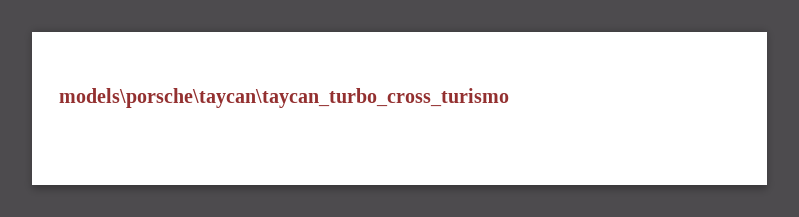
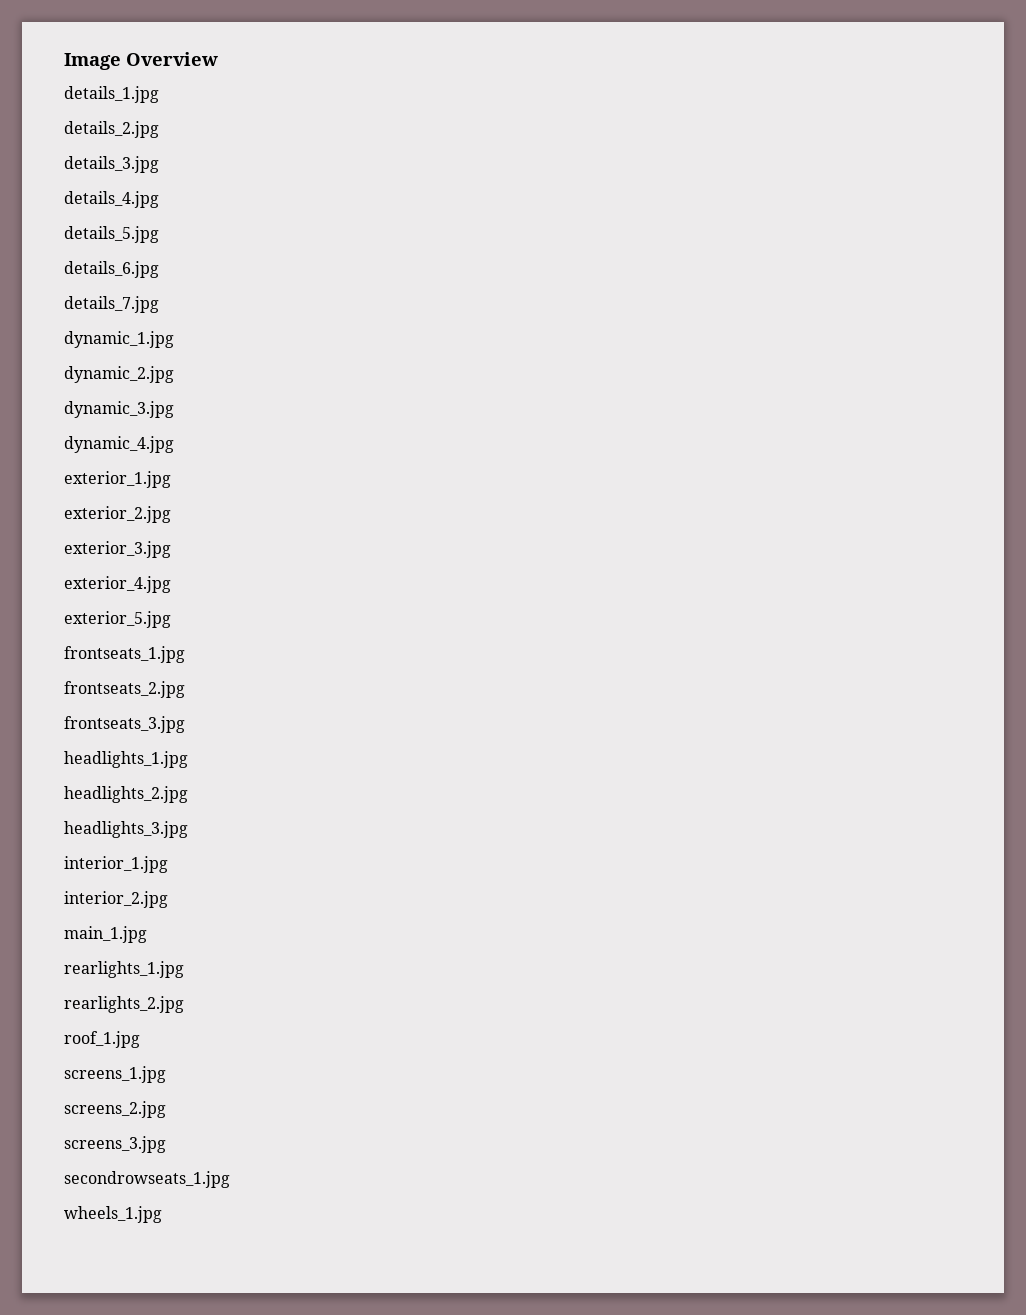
[59,88,509,108] models\porsche\taycan\taycan_turbo_cross_turismo -> [64,52,218,70] [64,86,159,103] [64,121,159,138] [64,156,159,173] [64,191,159,208] [64,226,159,243] [64,261,159,278] [64,296,159,313] [64,331,174,348] [64,366,174,383] [64,401,174,418] [64,436,174,453] [64,471,171,488] [64,506,171,523] [64,541,171,558] [64,576,171,593] [64,611,171,628] [64,646,185,663] [64,681,185,698] [64,716,185,733] [64,751,188,768] [64,786,188,803] [64,821,188,838] [64,856,168,873] [64,891,168,908] [64,926,147,943] [64,961,184,978] [64,996,184,1013] [64,1031,140,1048] [64,1066,166,1083] [64,1101,166,1118] [64,1136,166,1153] [64,1171,230,1188] [64,1206,162,1223] Image Overview // details_1.jpg // details_2.jpg // details_3.jpg // details_4.jpg // details_5.jpg // details_6.jpg // details_7.jpg // dynamic_1.jpg // dynamic_2.jpg // dynamic_3.jpg // dynamic_4.jpg // exterior_1.jpg // exterior_2.jpg // exterior_3.jpg // exterior_4.jpg // exterior_5.jpg // frontseats_1.jpg // frontseats_2.jpg // frontseats_3.jpg // headlights_1.jpg // headlights_2.jpg // headlights_3.jpg // interior_1.jpg // interior_2.jpg // main_1.jpg // rearlights_1.jpg // rearlights_2.jpg // roof_1.jpg // screens_1.jpg // screens_2.jpg // screens_3.jpg // secondrowseats_1.jpg // wheels_1.jpg

